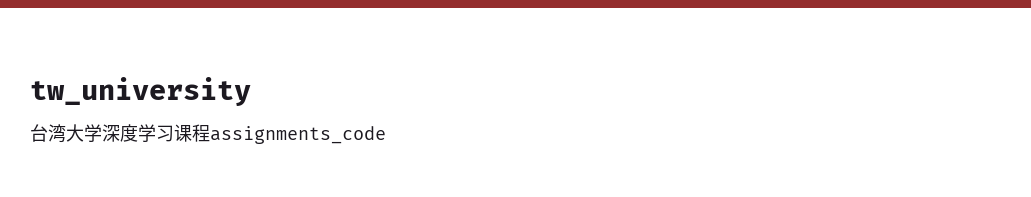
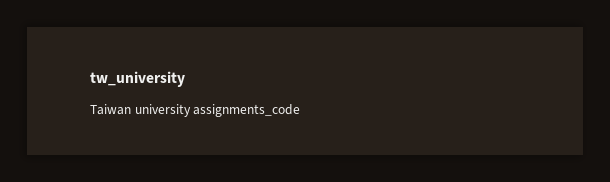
[30,124,210,143] 台湾大学深度学习课程 -> [90,104,191,117] Taiwan university

